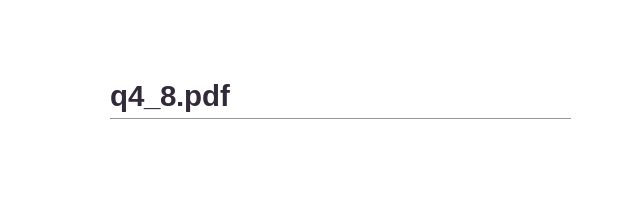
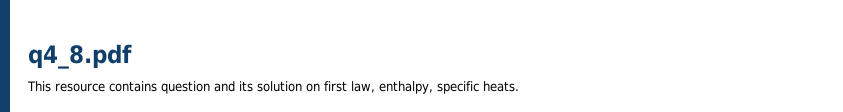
(230, 98) none -> [27,81,519,94] // This resource contains question and its solution on first law, enthalpy, specific heats.

